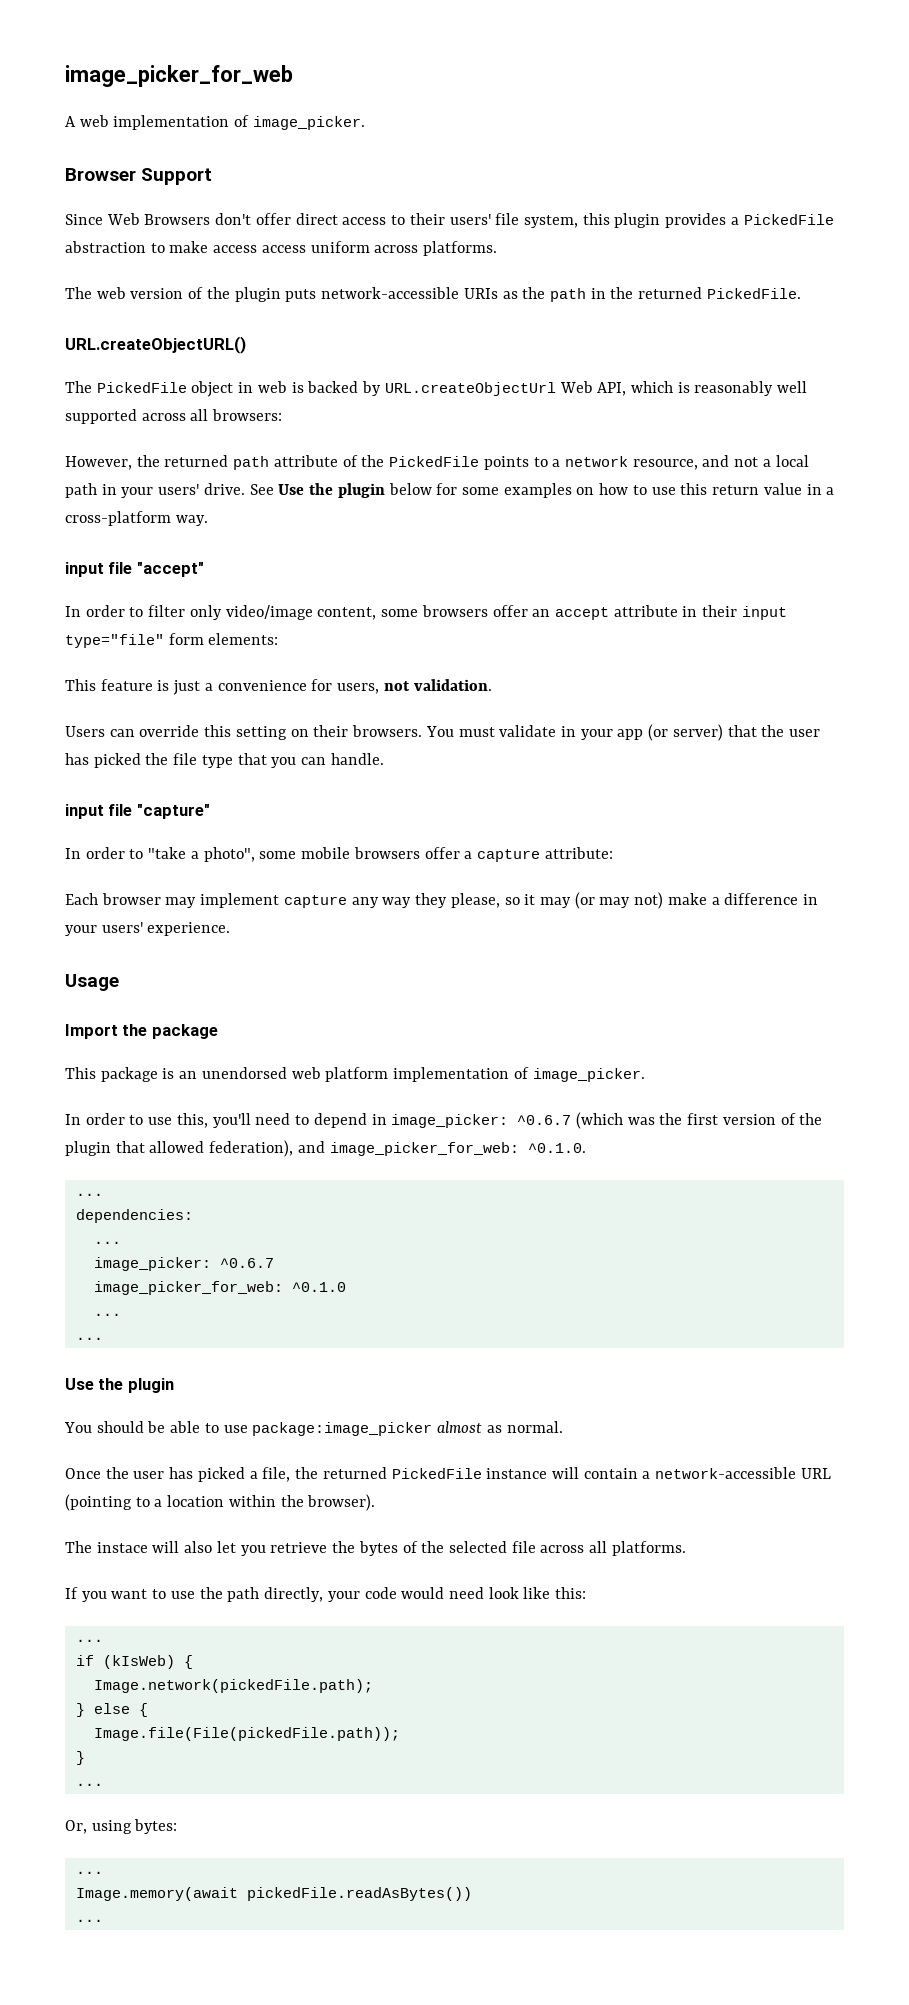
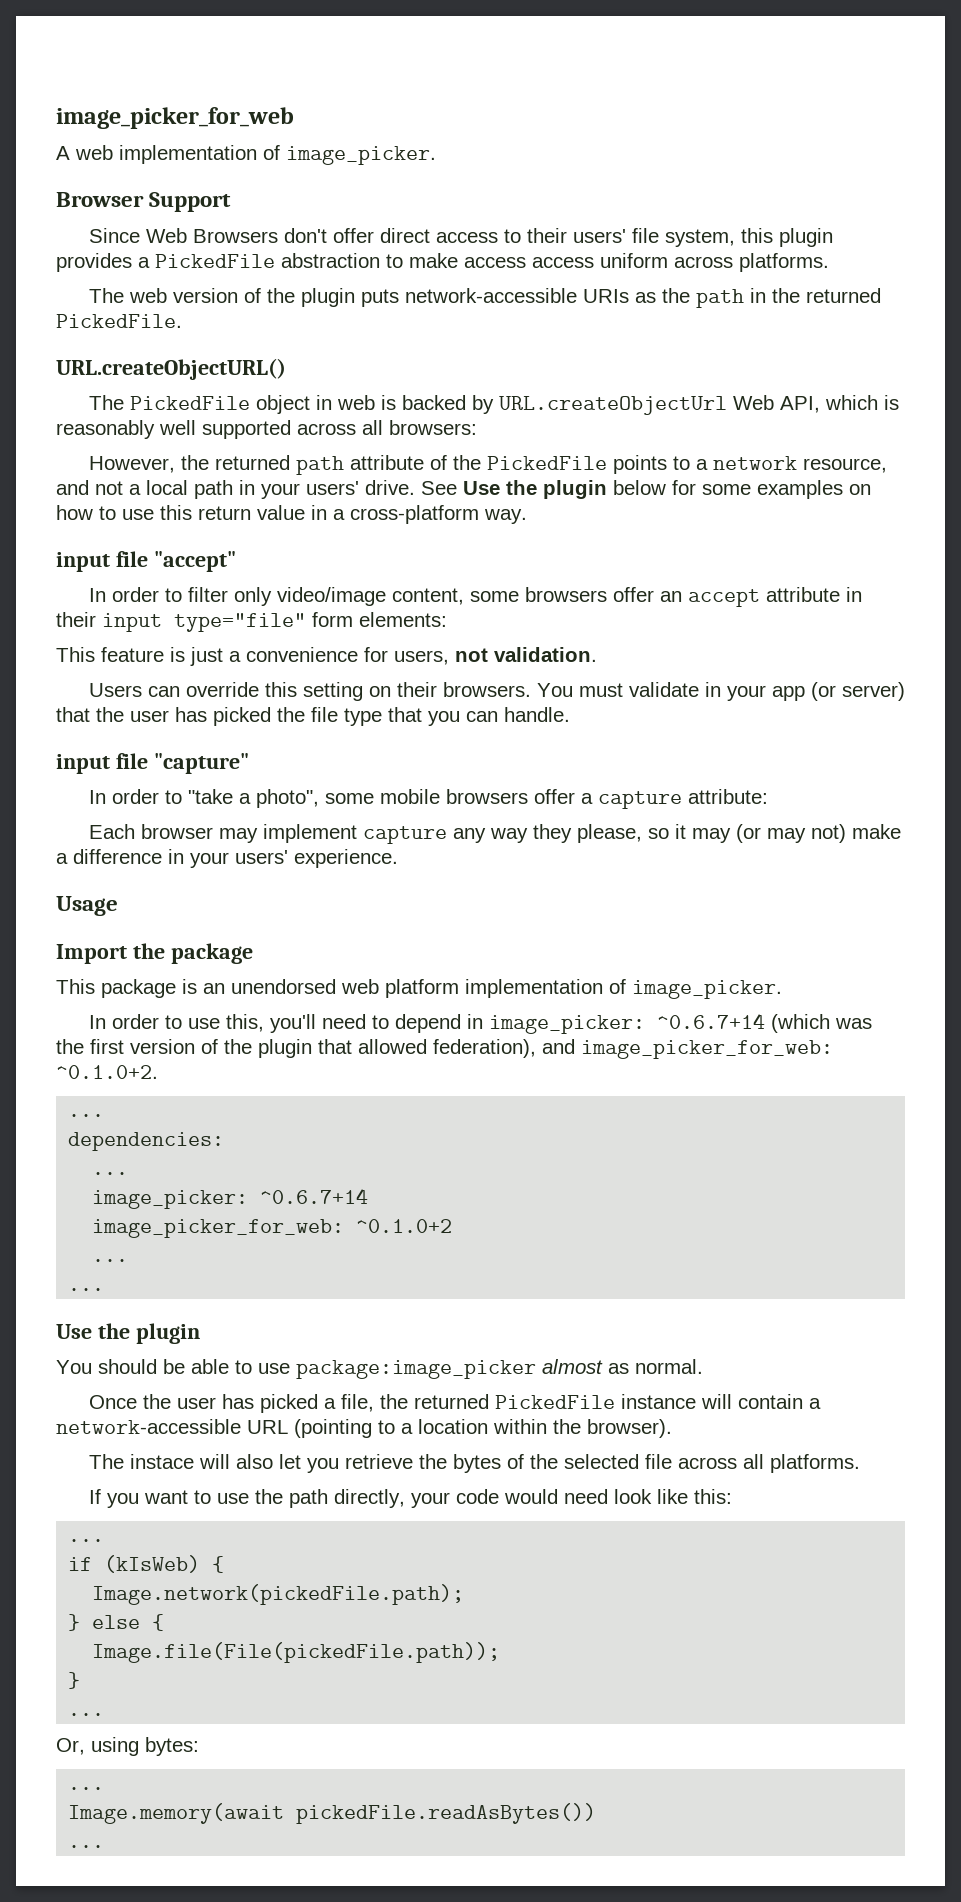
[517,1115,572,1125] ^0.6.7 -> [656,1013,765,1029] ^0.6.7+14
[527,1143,586,1153] ^0.1.0. -> [56,1065,158,1079] ^0.1.0+2.
[219,1258,274,1268] [93,1281,346,1295] ^0.6.7 // image_picker_for_web: ^0.1.0 -> [260,1188,369,1204] [92,1219,453,1238] ^0.6.7+14 // image_picker_for_web: ^0.1.0+2

